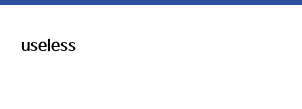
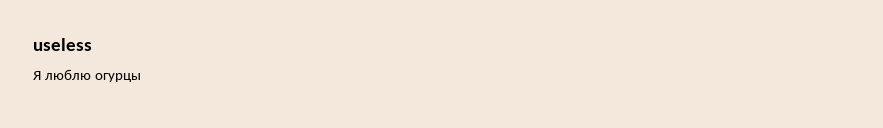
(76, 45) none -> [33,69,141,82] // Я люблю огурцы

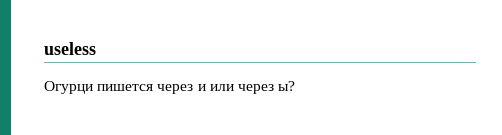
[33,69,141,82] Я люблю огурцы -> [44,81,296,94] Огурци пишется через и или через ы?

